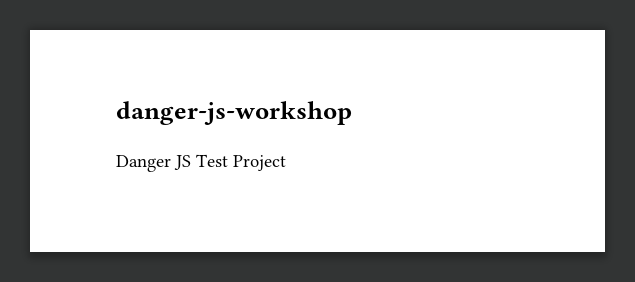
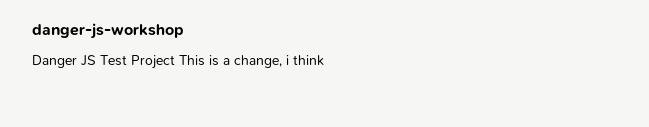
(286, 163) none -> [179,55,324,68] This is a change, i think

